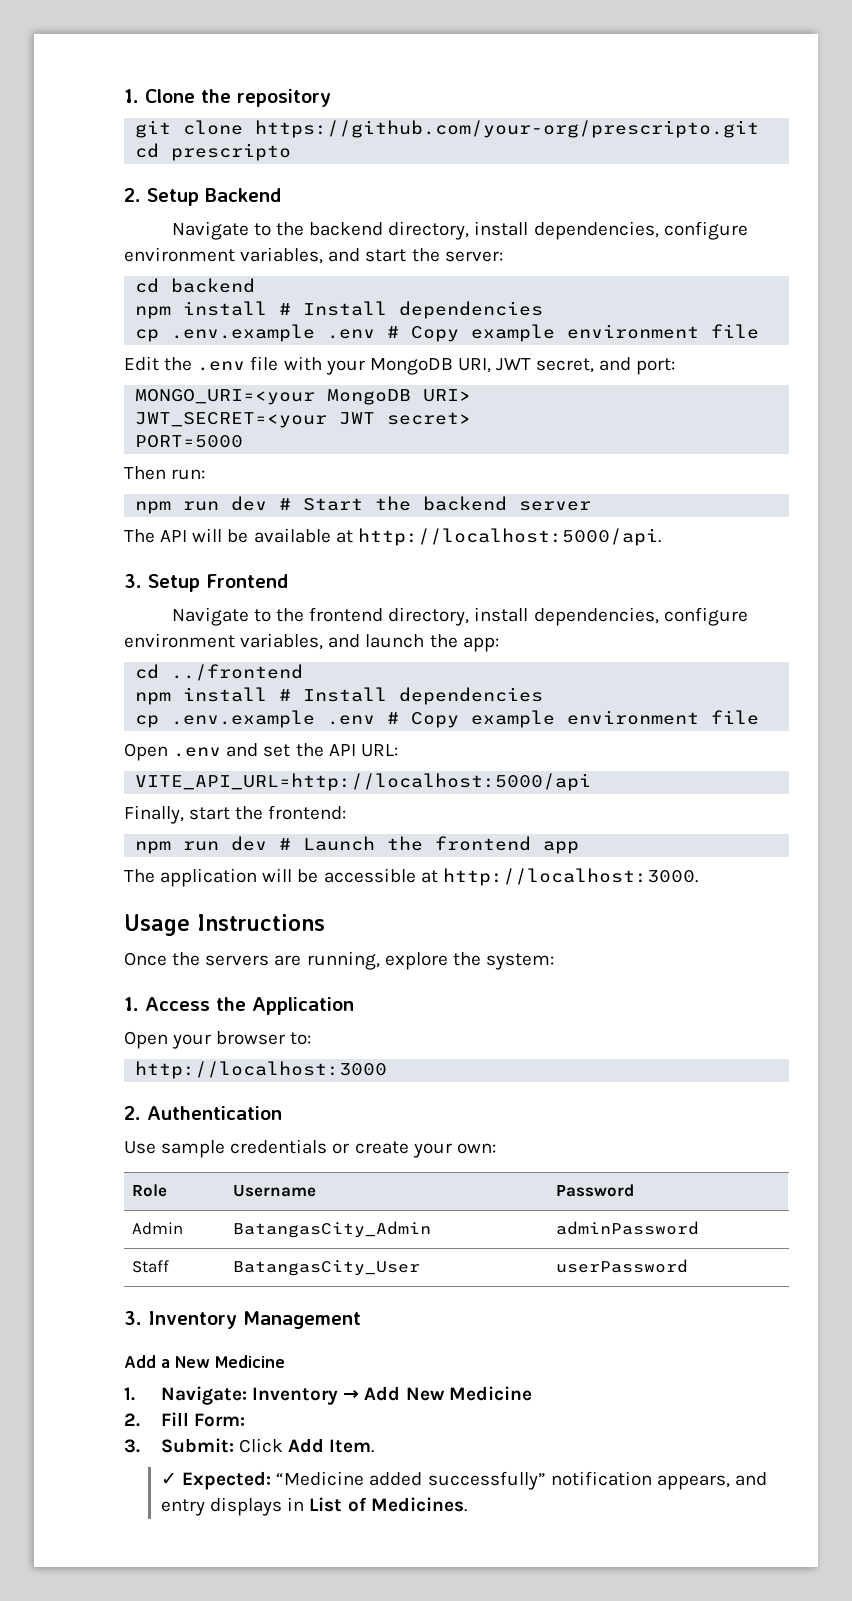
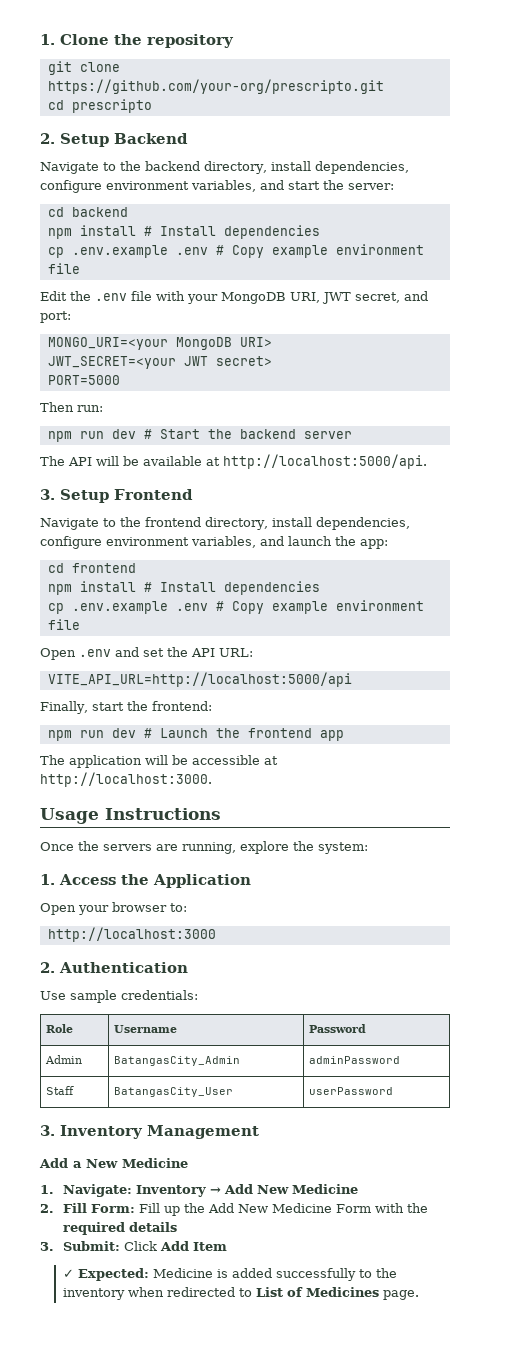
[171,664,304,681] ../frontend -> [71,563,136,573] frontend
[230,1139,496,1158] credentials or create your own: -> [121,990,198,1000] credentials:
(246, 1420) none -> [139,1203,429,1216] [63,1222,178,1235] Fill up the Add New Medicine Form with the required details
[329,1439,375,1453] Item. -> [193,1242,228,1251] Item
[276,1471,767,1490] [161,1497,467,1516] “Medicine added successfully” notification appears, and entry displays in List of Medicines. -> [153,1268,398,1281] [63,1287,420,1300] Medicine is added successfully to the inventory when redirected to List of Medicines page.

